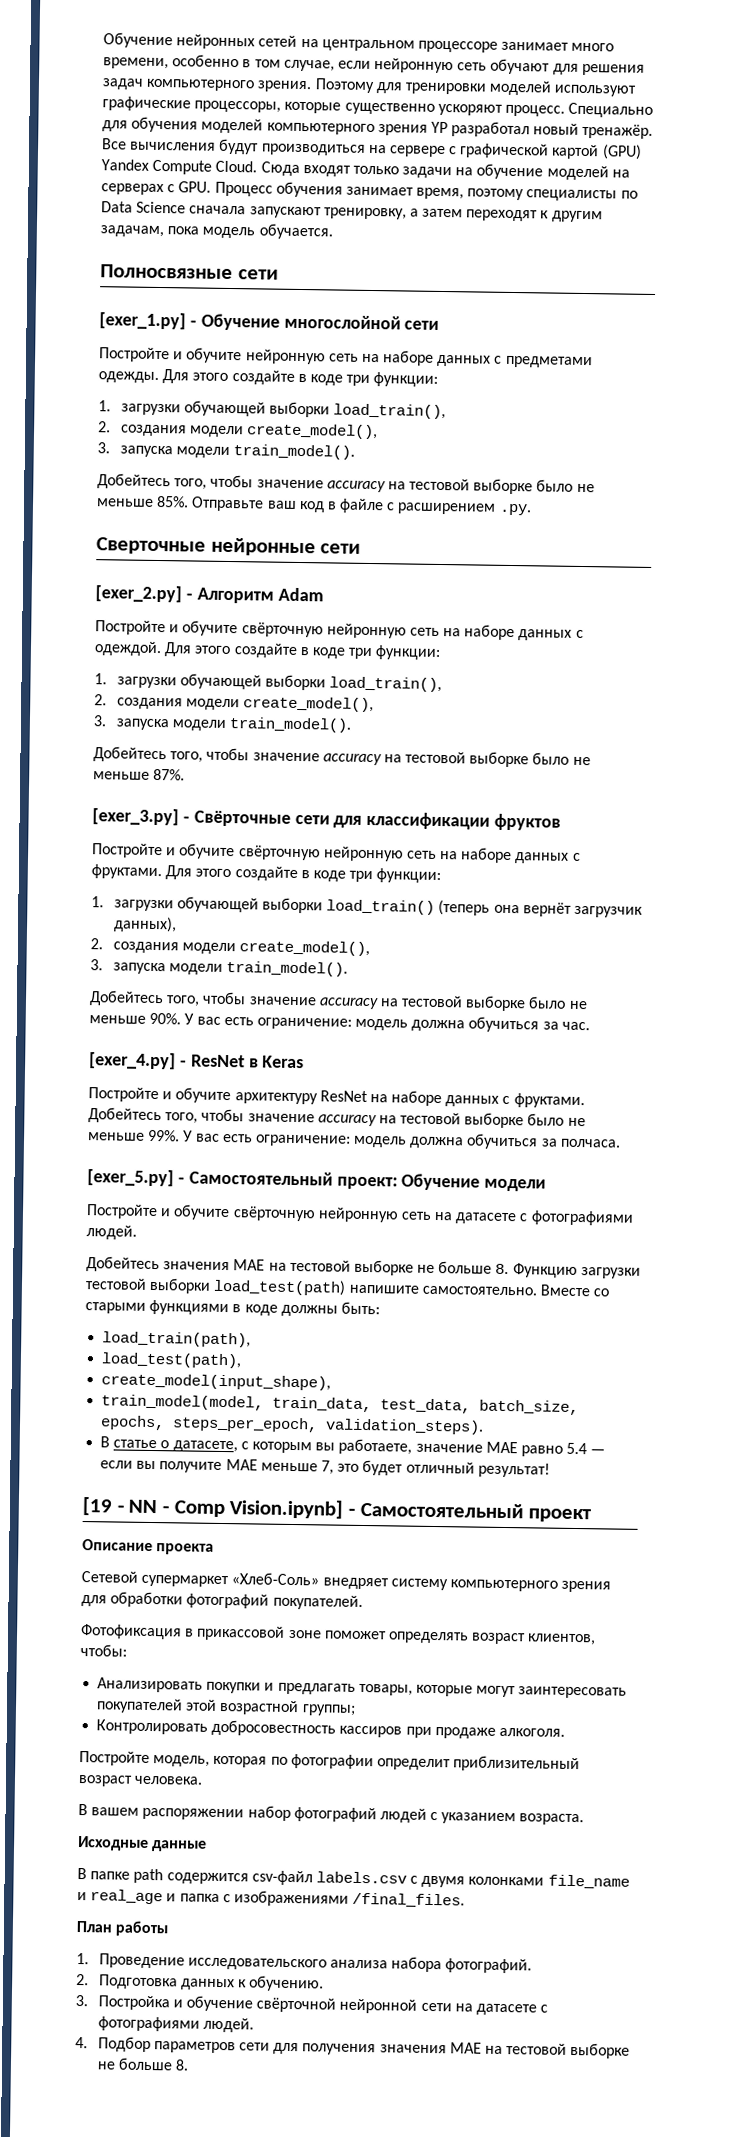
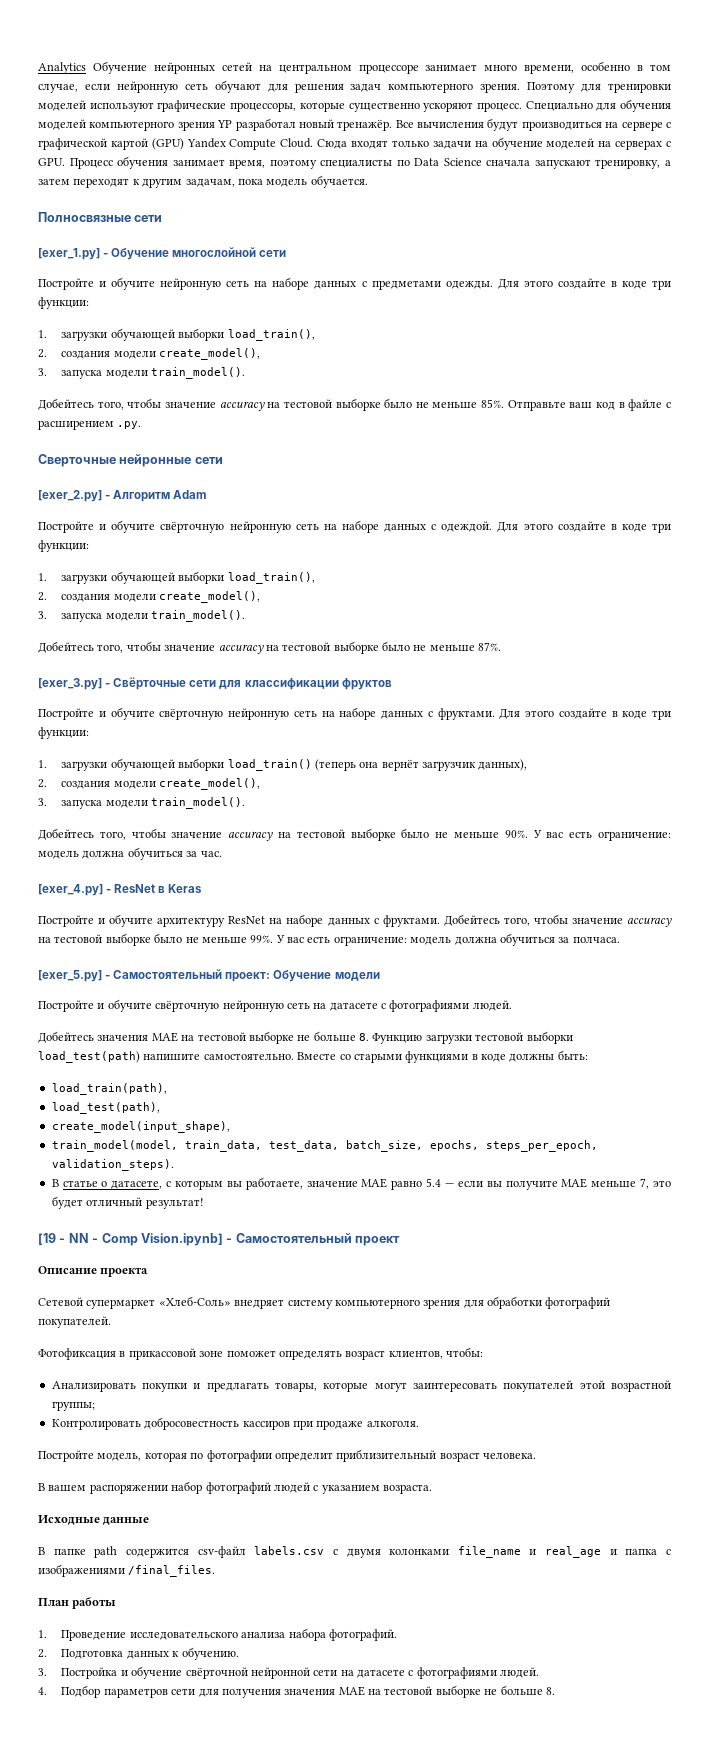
(103, 40) none -> [38,62,86,74] Analytics

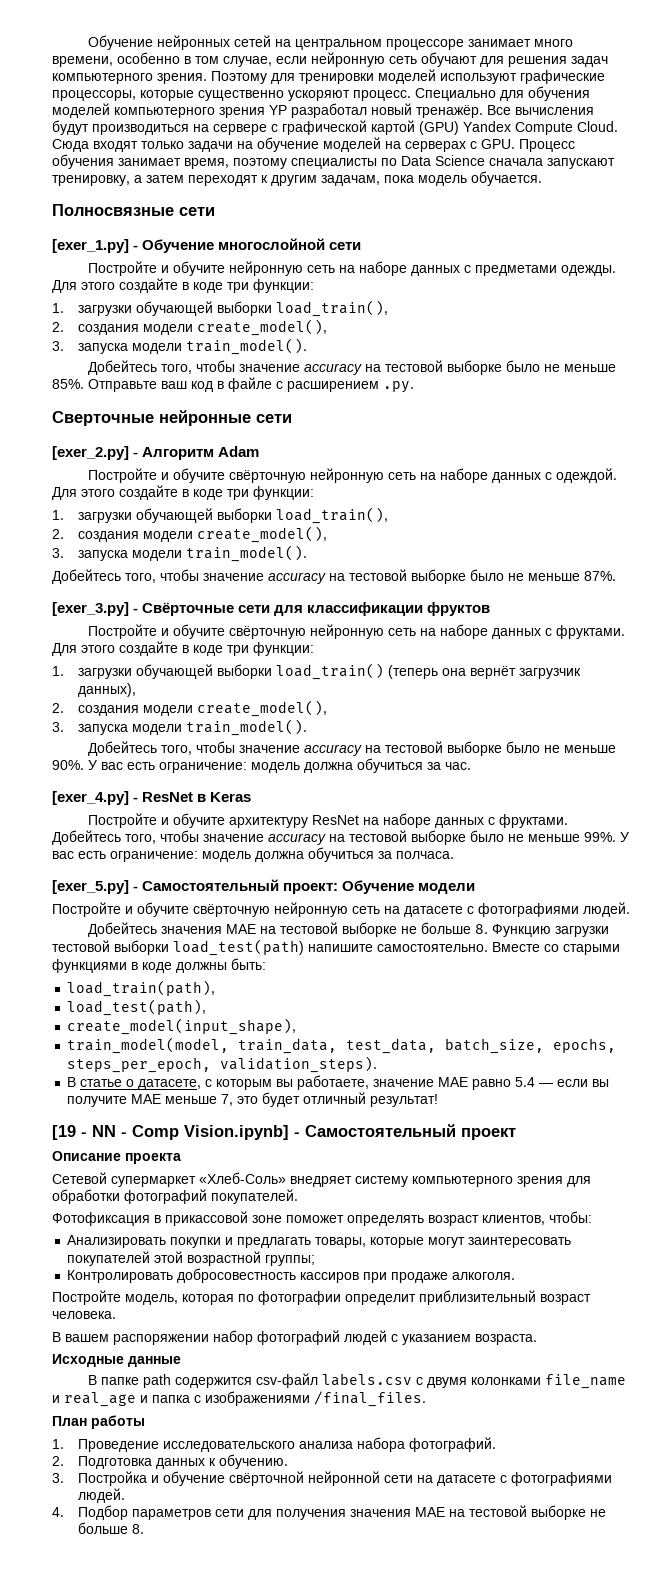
[38,62,86,74] Analytics -> (87, 42) none

